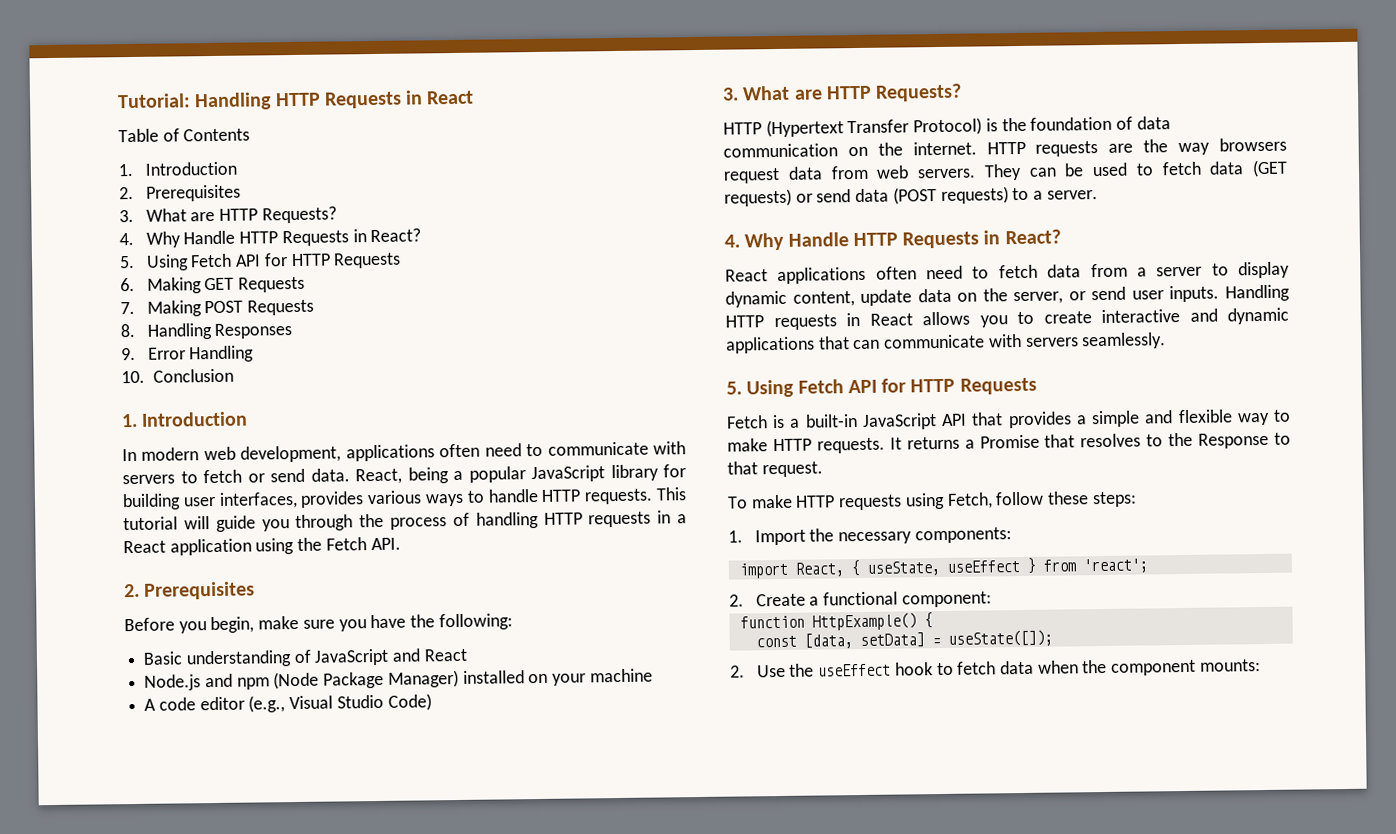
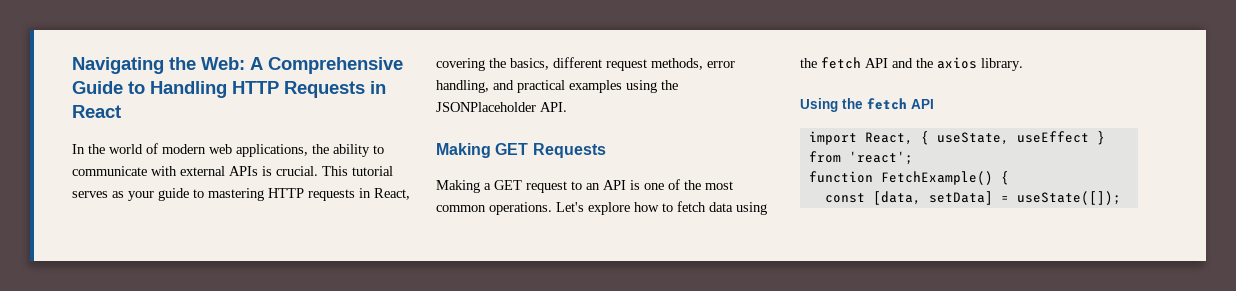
[117,93,191,109] Tutorial: -> [72,57,403,74] [72,81,145,94] Navigating the Web: A Comprehensive Guide to
[118,128,251,143] [118,161,237,177] [119,184,241,202] [119,206,337,224] [119,228,422,248] [119,252,402,271] [120,276,306,294] [120,299,315,317] [120,323,293,340] [121,345,255,363] [121,368,234,384] [121,411,249,428] [122,441,687,463] [122,464,686,485] [122,487,687,511] [123,510,687,532] [123,537,401,556] [124,581,256,600] [124,613,513,634] [143,648,468,668] [144,668,653,691] [144,693,432,713] [722,83,963,102] [723,116,1171,138] [723,137,1287,158] [723,159,1288,184] [724,186,1098,207] [724,229,1061,251] [725,261,1290,285] [725,284,1290,308] [725,307,1289,331] [726,332,1167,354] [726,377,1037,398] [726,409,1291,430] [727,432,1291,454] [727,461,823,478] [727,491,1137,511] [728,527,1012,546] Table of Contents // 1. Introduction // 2. Prerequisites // 3. What are HTTP Requests? // 4. Why Handle HTTP Requests in React? // 5. Using Fetch API for HTTP Requests // 6. Making GET Requests // 7. Making POST Requests // 8. Handling Responses // 9. Error Handling // 10. Conclusion // 1. Introduction // In modern web development, applications often need to communicate with servers to fetch or send data. React, being a popular JavaScript library for building user interfaces, provides various ways to handle HTTP requests. This tutorial will guide you through the process of handling HTTP requests in a React application using the Fetch API. // 2. Prerequisites // Before you begin, make sure you have the following: // Basic understanding of JavaScript and React // Node.js and npm (Node Package Manager) installed on your machine // A code editor (e.g., Visual Studio Code) // 3. What are HTTP Requests? // HTTP (Hypertext Transfer Protocol) is the foundation of data communication on the internet. HTTP requests are the way browsers request data from web servers. They can be used to fetch data (GET requests) or send data (POST requests) to a server. // 4. Why Handle HTTP Requests in React? // React applications often need to fetch data from a server to display dynamic content, update data on the server, or send user inputs. Handling HTTP requests in React allows you to create interactive and dynamic applications that can communicate with servers seamlessly. // 5. Using Fetch API for HTTP Requests // Fetch is a built-in JavaScript API that provides a simple and flexible way to make HTTP requests. It returns a Promise that resolves to the Response to that request. // To make HTTP requests using Fetch, follow these steps: // 1. Import the necessary components: -> [72,143,384,157] [72,166,393,176] [72,188,410,201] [436,57,735,71] [436,80,678,93] [436,102,567,112] [436,143,606,158] [436,179,733,193] [436,201,767,215] [800,57,1023,71] [800,98,934,112] In the world of modern web applications, the ability to communicate with external APIs is crucial. This tutorial serves as your guide to mastering HTTP requests in React, covering the basics, different request methods, error handling, and practical examples using the JSONPlaceholder API. // Making GET Requests // Making a GET request to an API is one of the most common operations. Let's explore how to fetch data using the fetch API and the axios library. // Using the fetch API
[729,591,992,608] // 2. Create a functional component: -> (913, 158) none
[811,612,917,631] HttpExample() -> [880,171,993,185] FetchExample()
[730,659,1261,678] // 2. Use the useEffect hook to fetch data when the component mounts: -> (1121, 198) none

